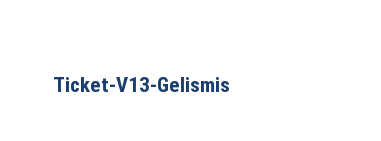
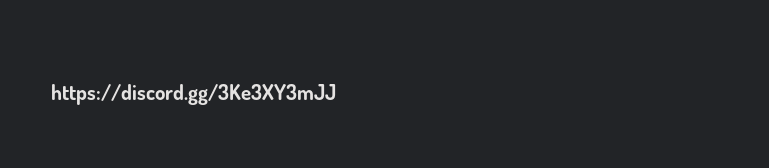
[53,77,230,92] Ticket-V13-Gelismis -> [51,84,336,105] https://discord.gg/3Ke3XY3mJJ

